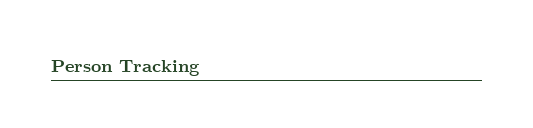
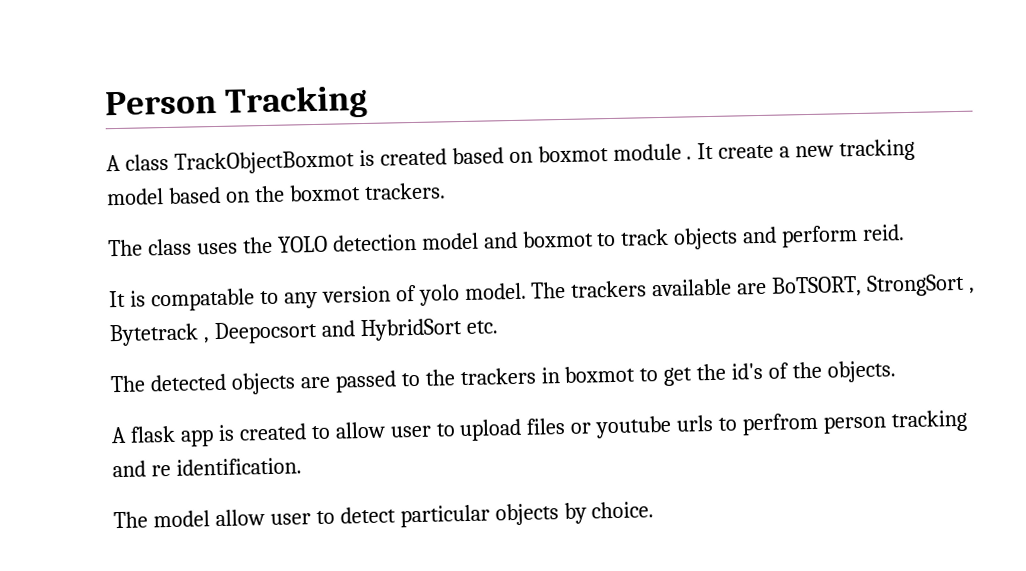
(200, 68) none -> [106,138,916,175] [106,182,446,206] [107,224,906,257] [109,273,976,312] [109,318,498,347] [110,360,898,395] [111,409,968,447] [112,457,302,478] [113,501,655,529] // A class TrackObjectBoxmot is created based on boxmot module . It create a new tracking model based on the boxmot trackers. // The class uses the YOLO detection model and boxmot to track objects and perform reid. // It is compatable to any version of yolo model. The trackers available are BoTSORT, StrongSort , Bytetrack , Deepocsort and HybridSort etc. // The detected objects are passed to the trackers in boxmot to get the id's of the objects. // A flask app is created to allow user to upload files or youtube urls to perfrom person tracking and re identification. // The model allow user to detect particular objects by choice.

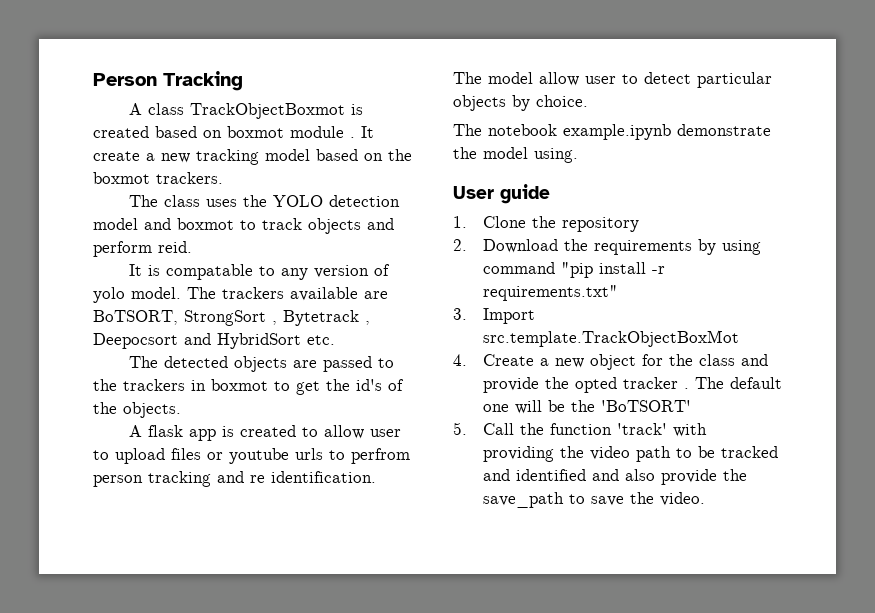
(655, 510) none -> [453,124,771,140] [453,147,578,163] [453,184,550,204] [453,216,639,232] [453,239,761,255] [482,262,665,278] [482,285,618,301] [453,308,535,324] [482,330,739,347] [453,354,768,370] [482,377,782,393] [482,400,691,414] [453,422,707,437] [482,446,778,462] [482,469,747,485] [482,492,705,508] // The notebook example.ipynb demonstrate the model using. // User guide // 1. Clone the repository // 2. Download the requirements by using command "pip install -r requirements.txt" // 3. Import src.template.TrackObjectBoxMot // 4. Create a new object for the class and provide the opted tracker . The default one will be the 'BoTSORT' // 5. Call the function 'track' with providing the video path to be tracked and identified and also provide the save_path to save the video.

